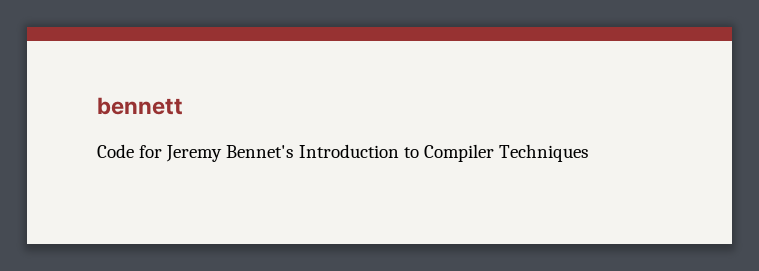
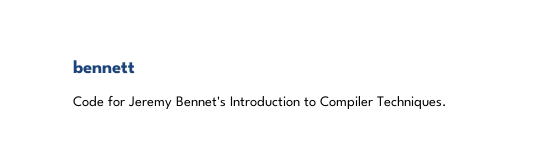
[498,144,588,162] Techniques -> [377,96,447,110] Techniques.

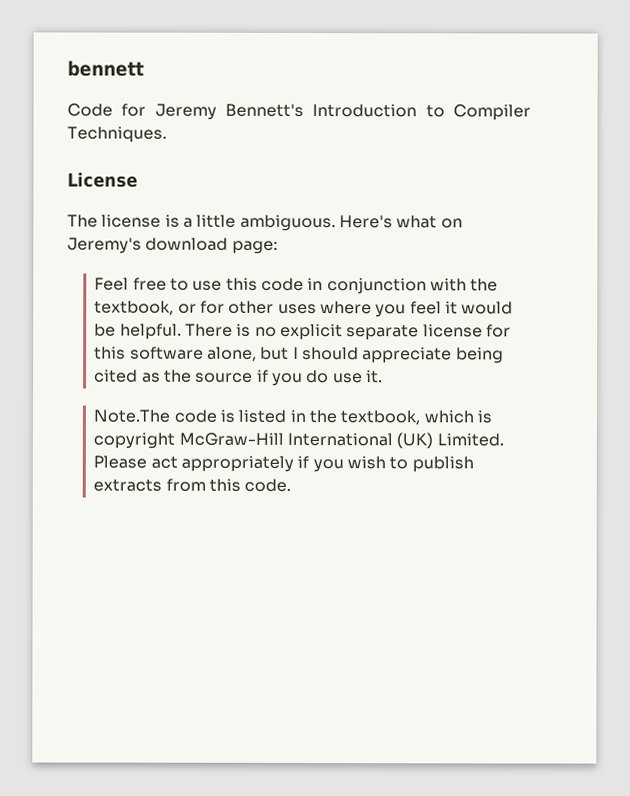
[176,96,226,107] Bennet's -> [225,103,304,117] Bennett's
(447, 103) none -> [67,172,138,188] [67,214,463,232] [67,237,278,254] [94,277,499,295] [94,300,514,318] [94,323,511,341] [94,346,504,364] [94,369,383,386] [93,409,492,426] [93,432,504,449] [93,455,474,473] [93,478,292,492] // License // The license is a little ambiguous. Here's what on Jeremy's download page: // Feel free to use this code in conjunction with the textbook, or for other uses where you feel it would be helpful. There is no explicit separate license for this software alone, but I should appreciate being cited as the source if you do use it. // Note.The code is listed in the textbook, which is copyright McGraw-Hill International (UK) Limited. Please act appropriately if you wish to publish extracts from this code.

